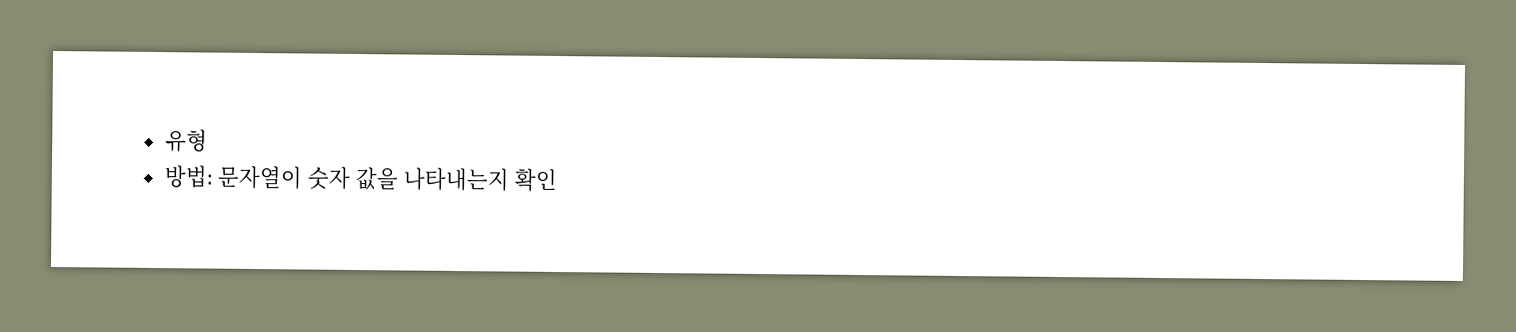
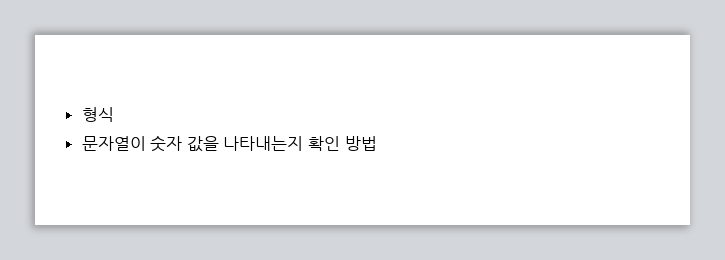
[164,129,208,153] [163,165,213,188] 유형 // 방법: -> [81,107,114,122] 형식 //
(557, 180) none -> [344,136,377,151] 방법

